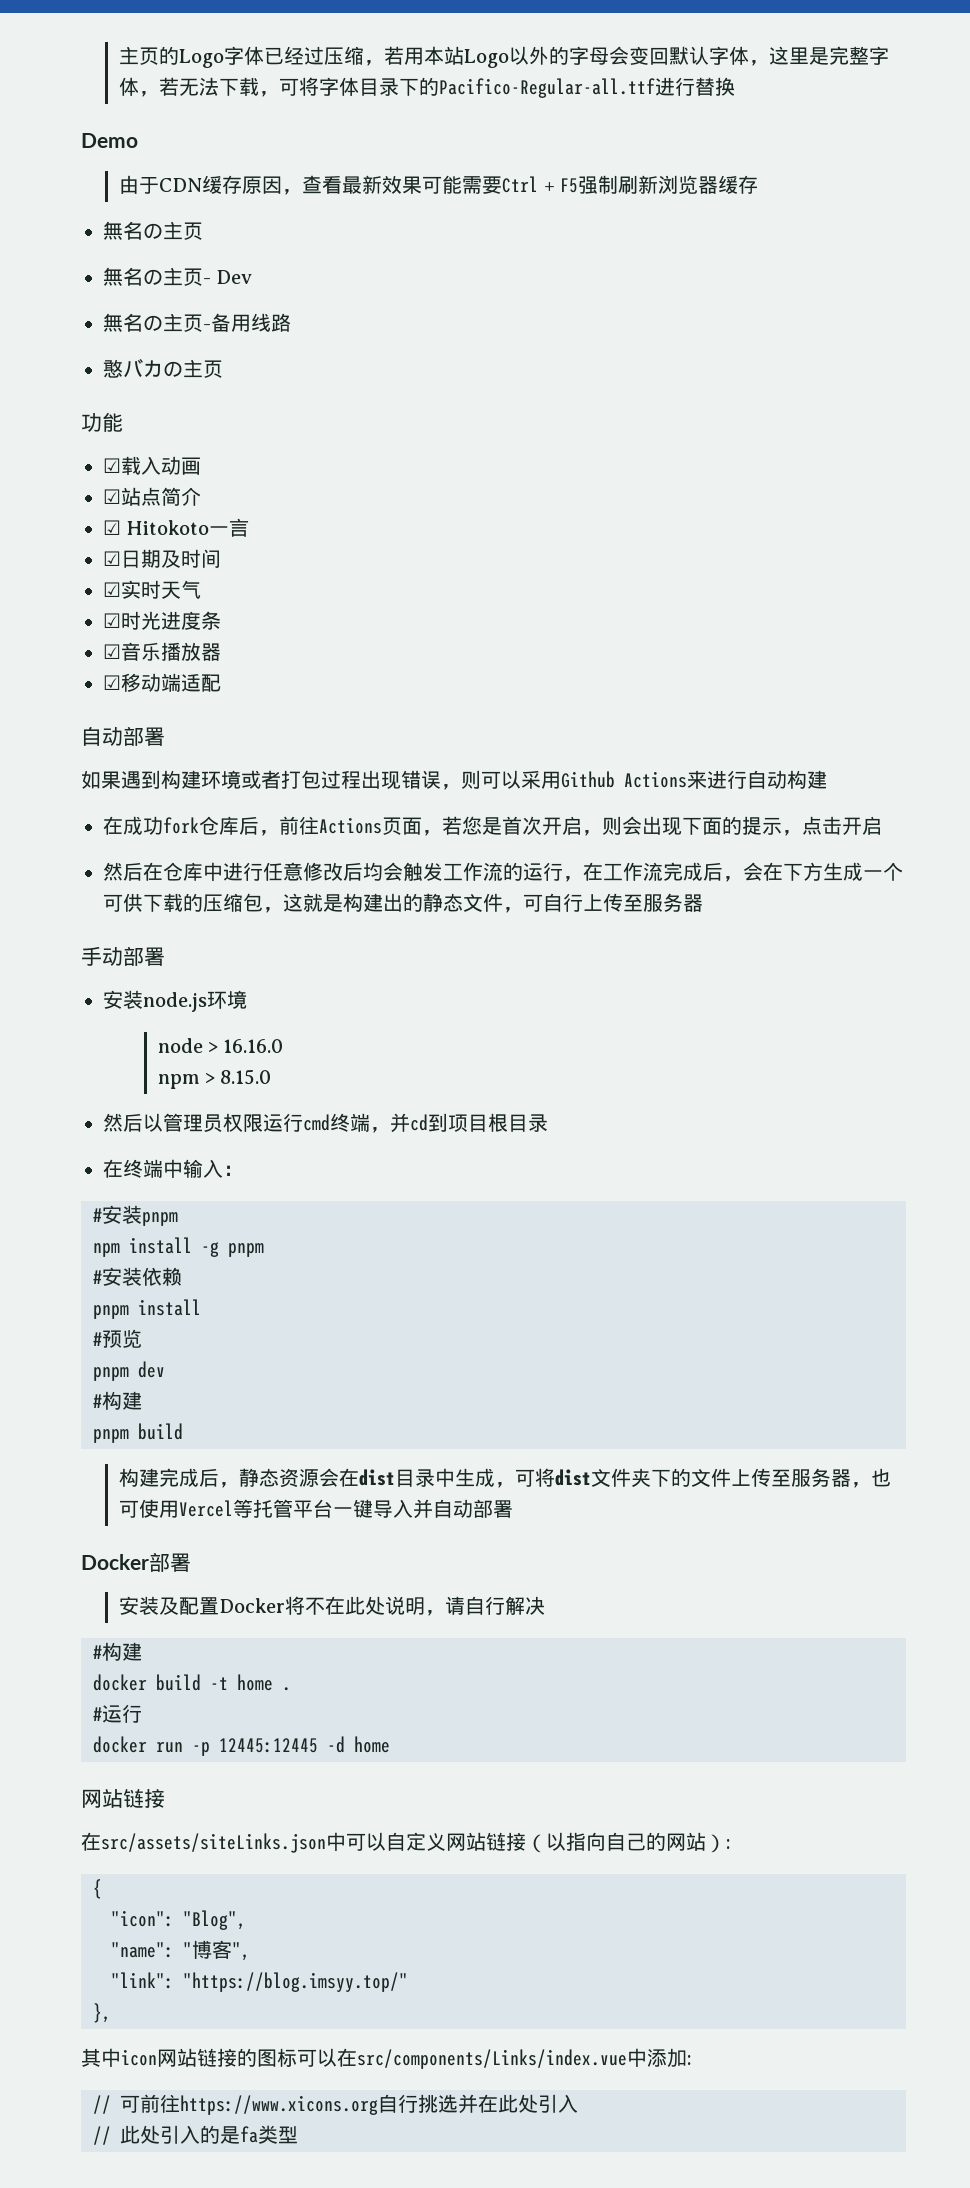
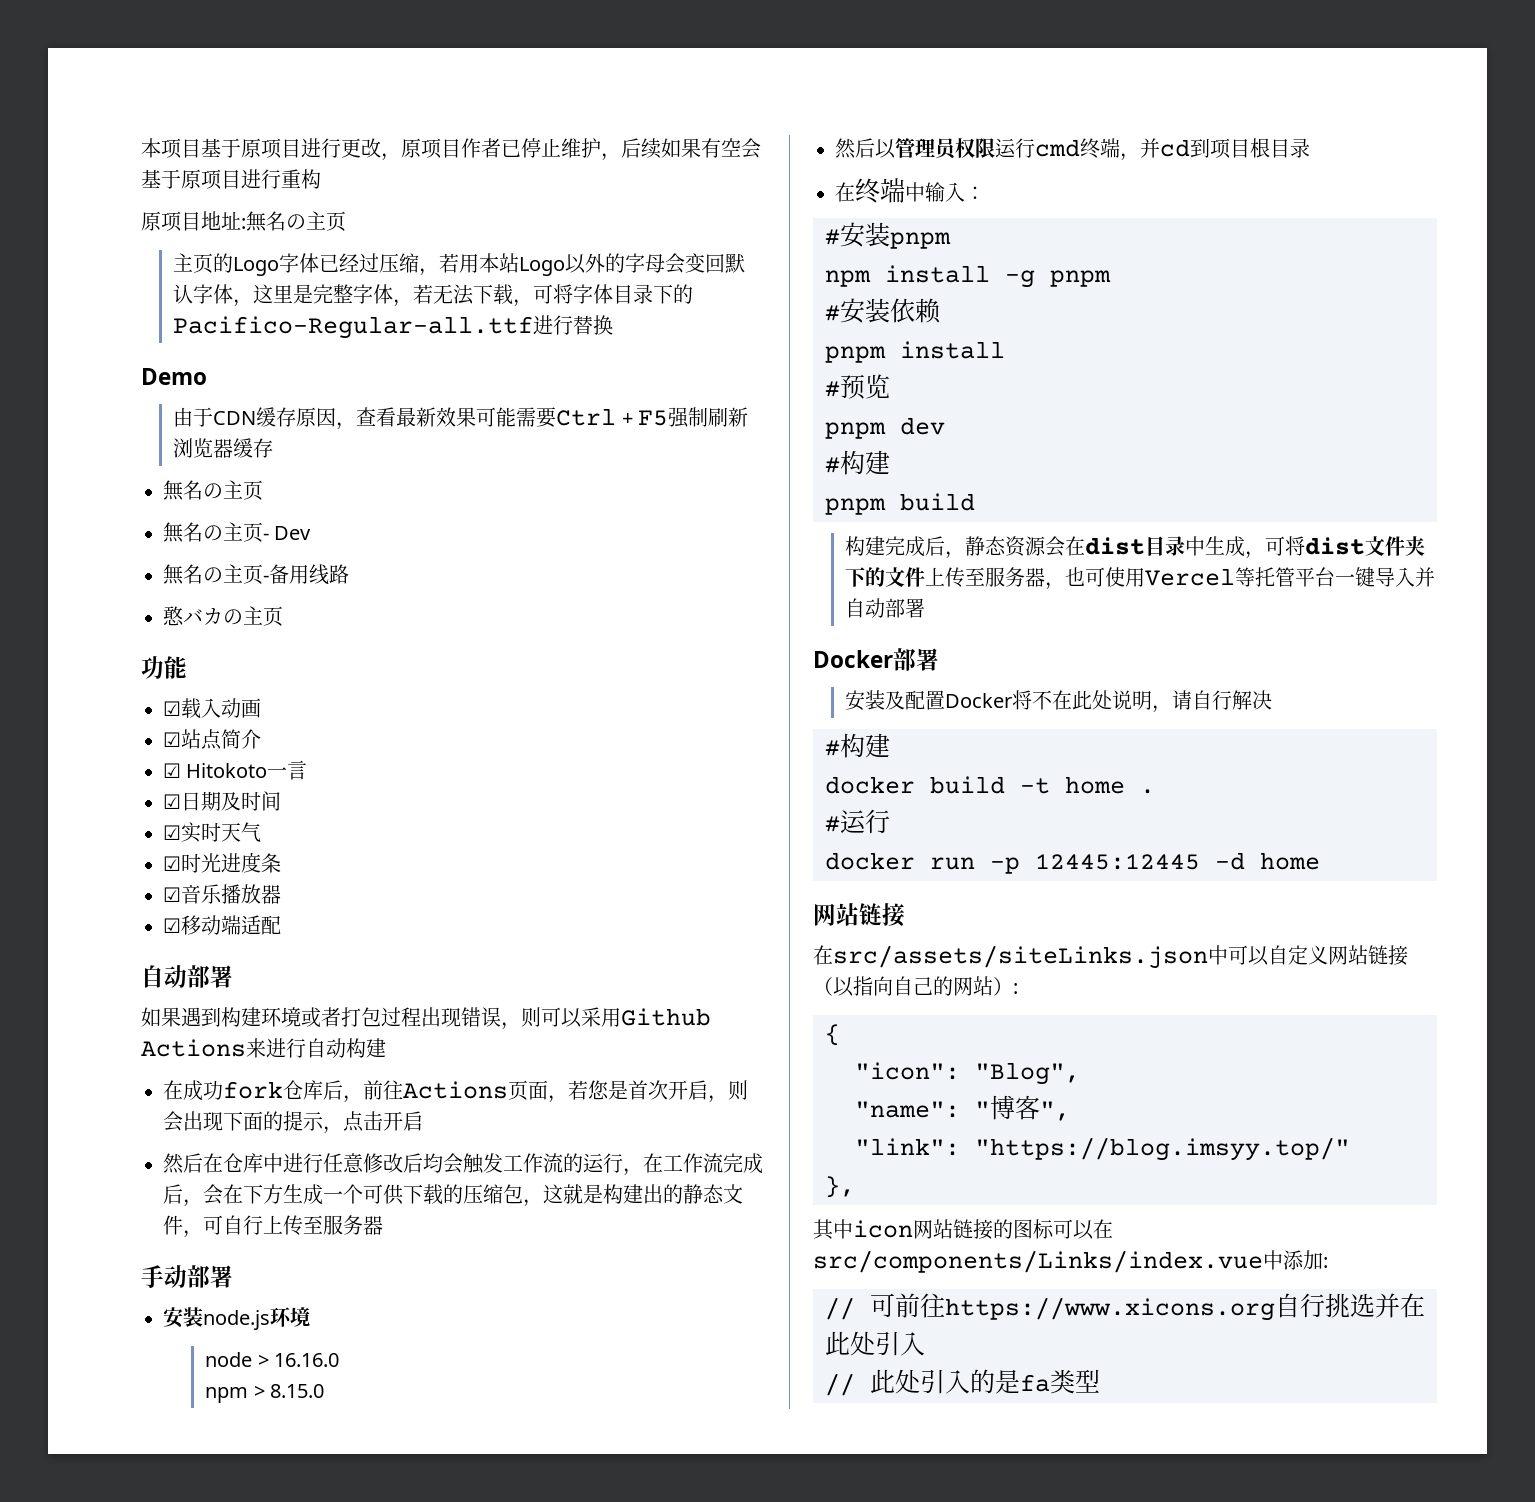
(119, 55) none -> [141,138,761,161] [141,169,321,190] [141,211,346,232] 本项目基于原项目进行更改，原项目作者已停止维护，后续如果有空会基于原项目进行重构 // 原项目地址:無名の主页 //

